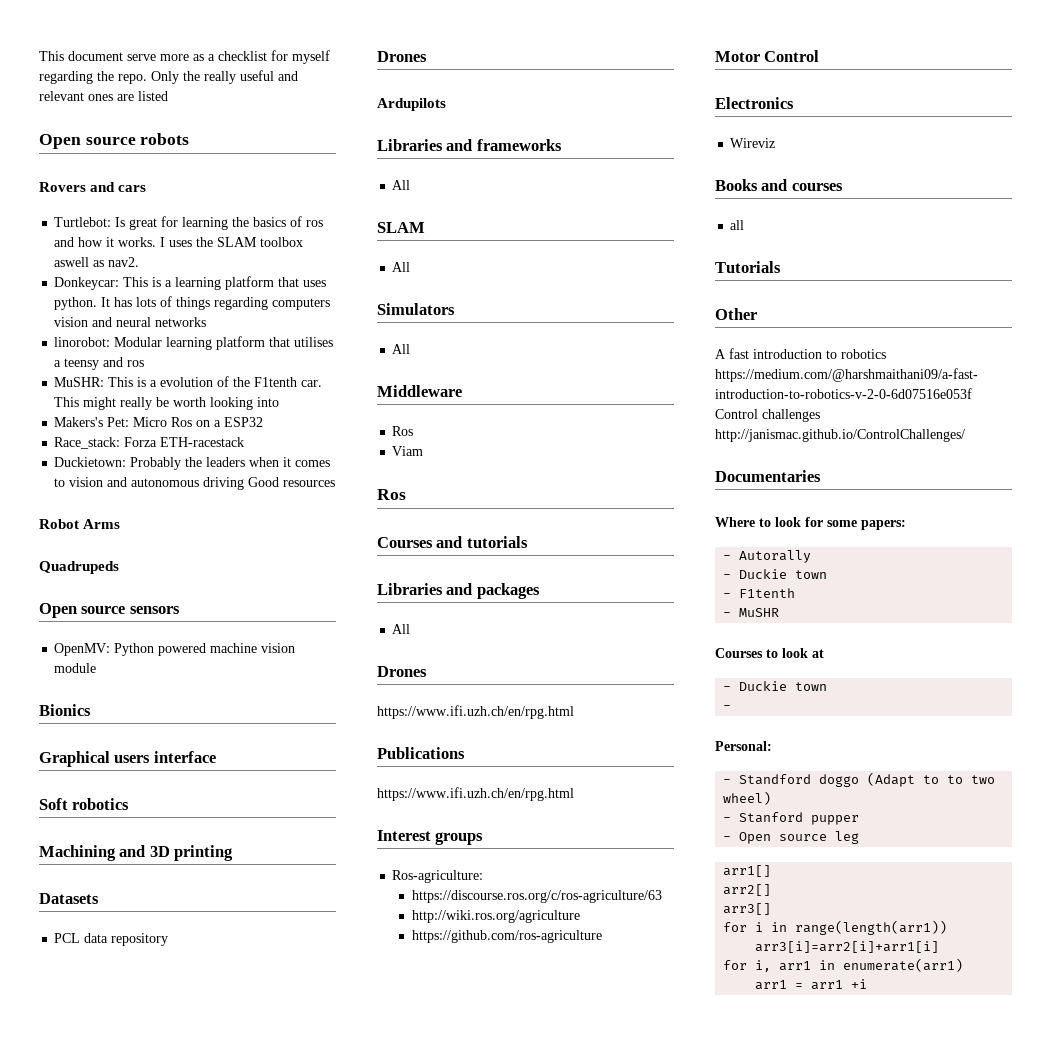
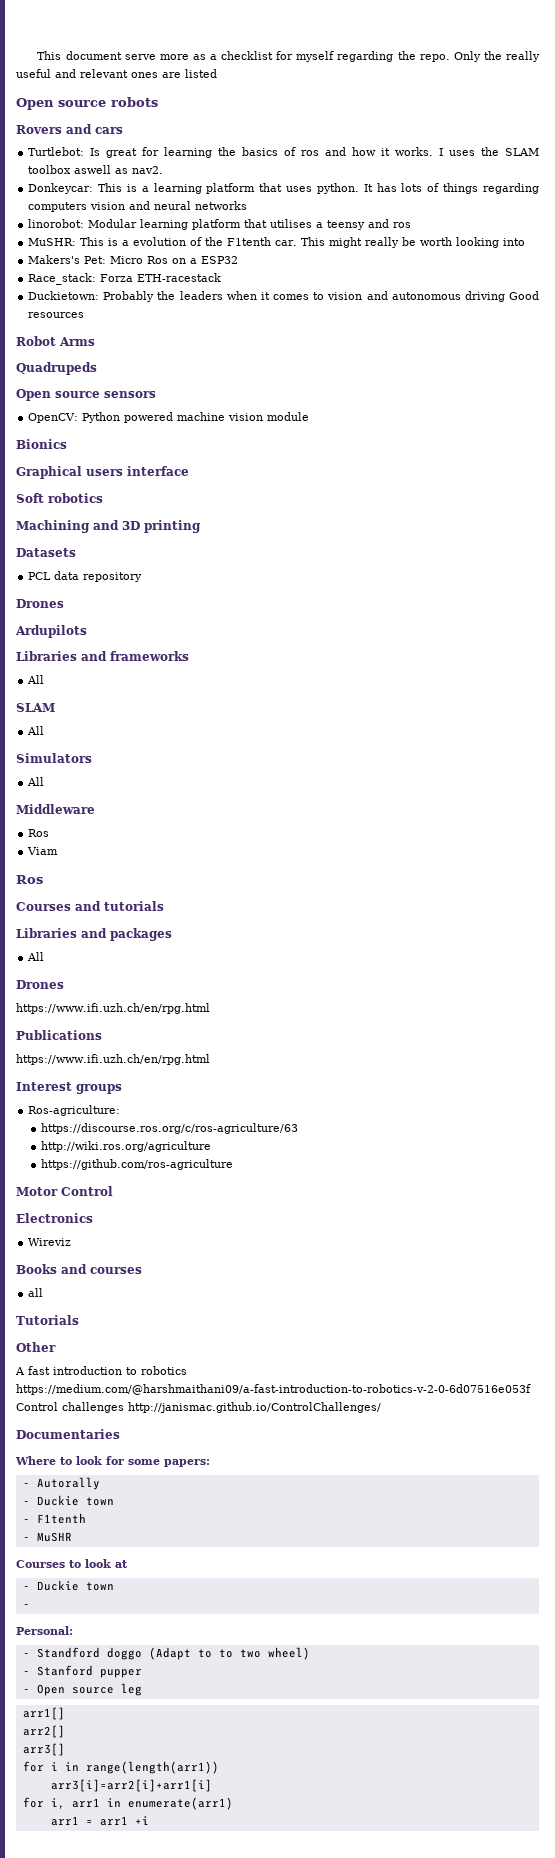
[54,643,111,656] OpenMV: -> [28,413,79,423] OpenCV:

